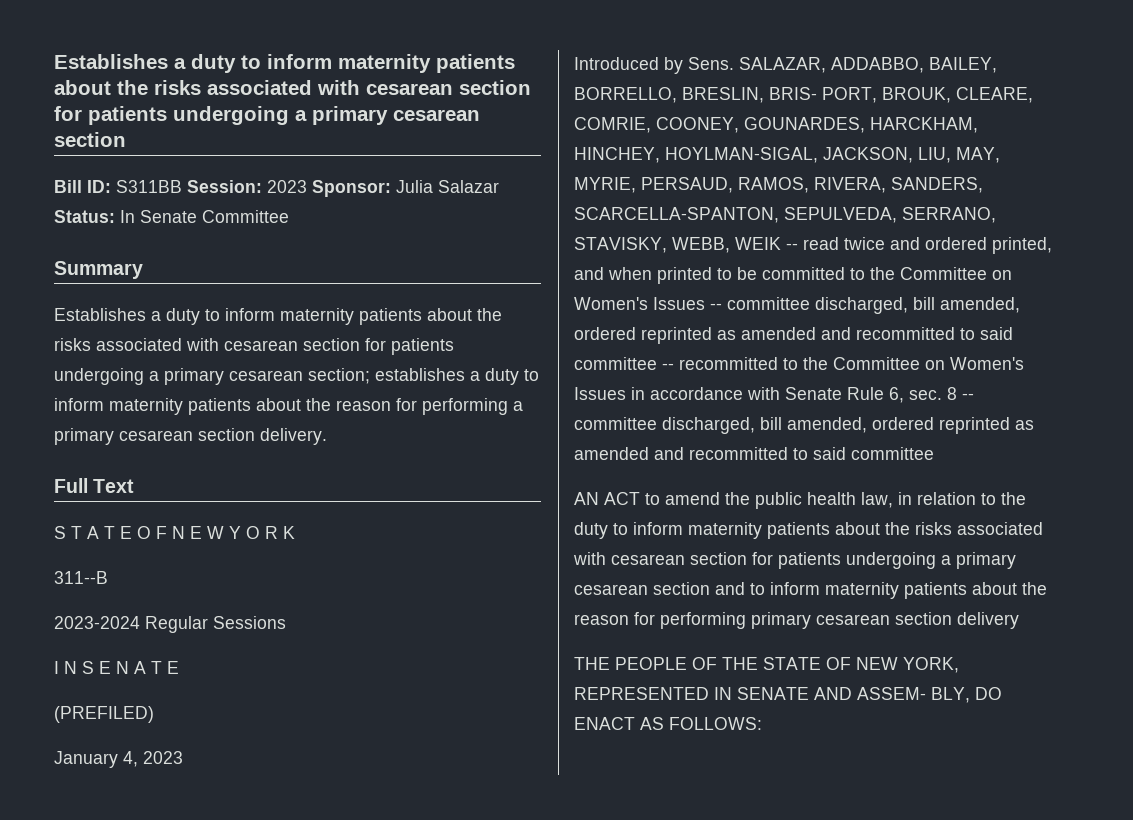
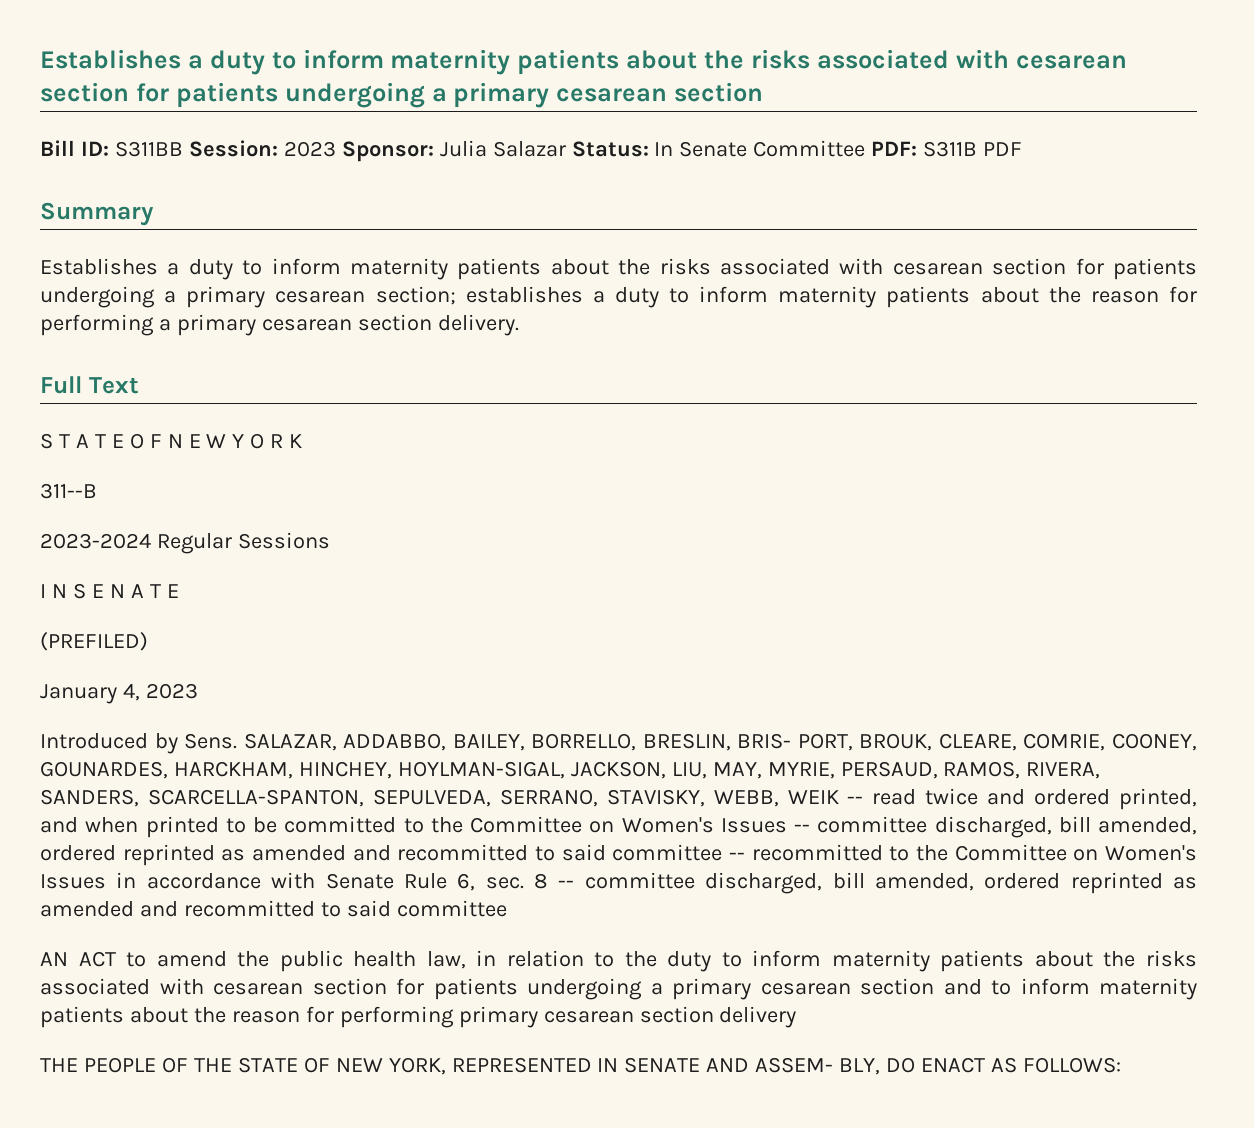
(289, 216) none -> [871,141,1023,157] PDF: S311B PDF

